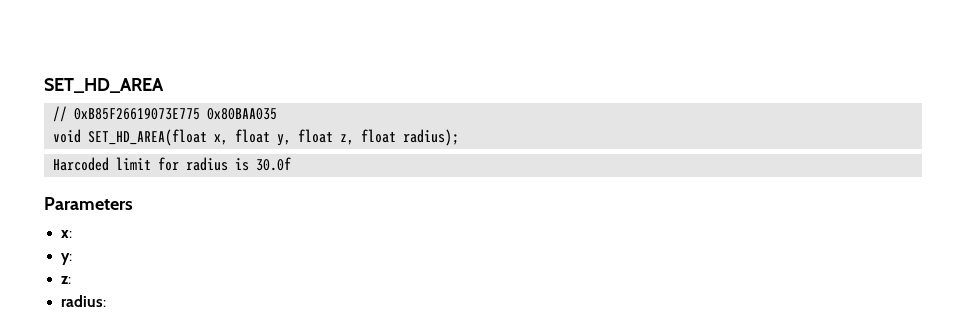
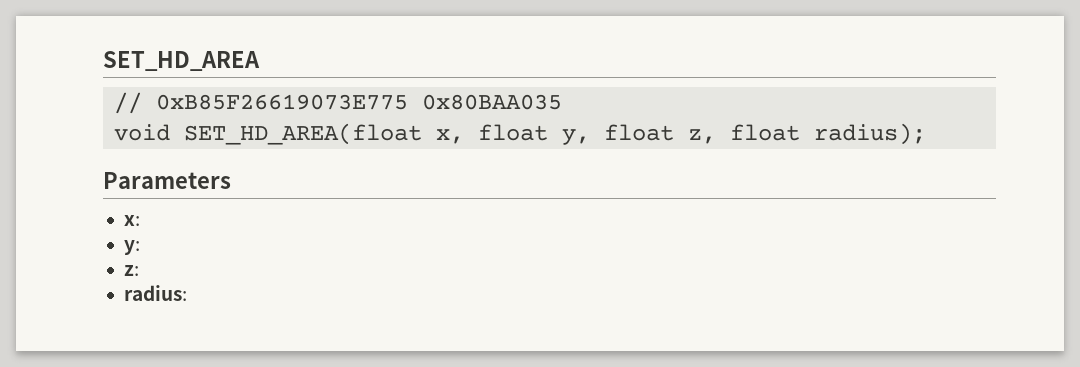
[53,157,292,171] // Harcoded limit for radius is 30.0f -> (927, 134) none

